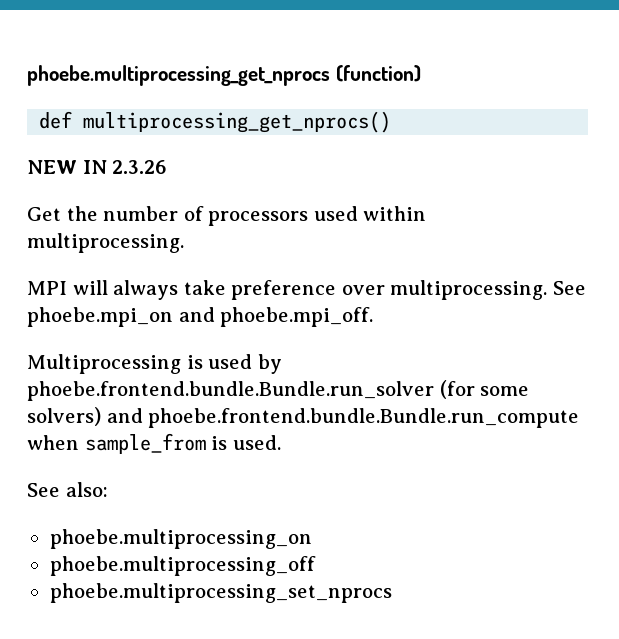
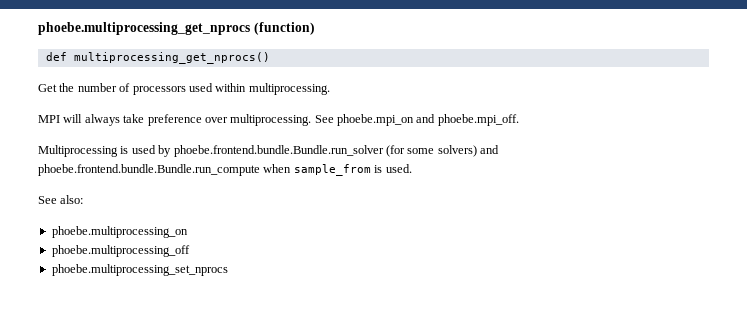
[27,160,168,174] // NEW IN 2.3.26 -> (270, 58) none

